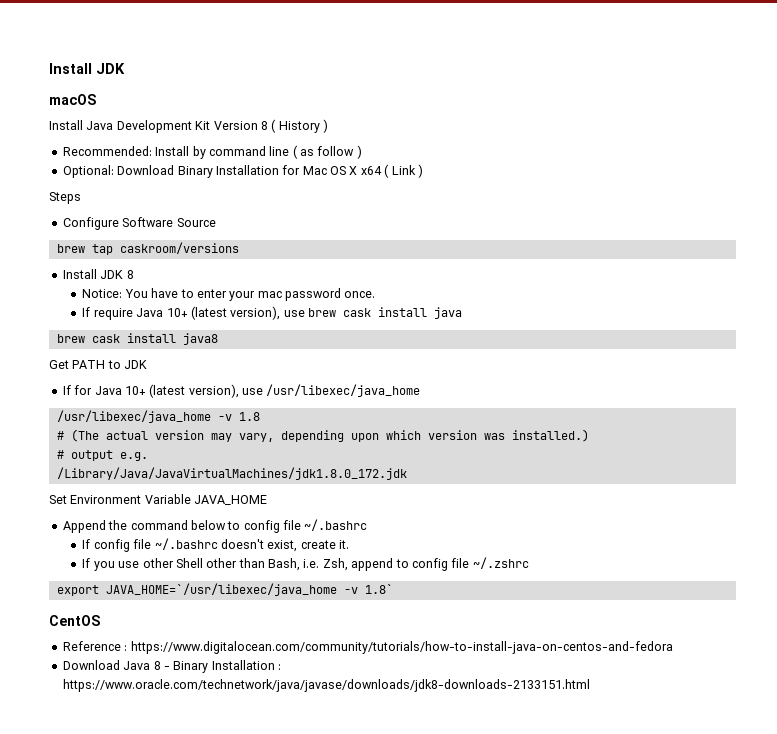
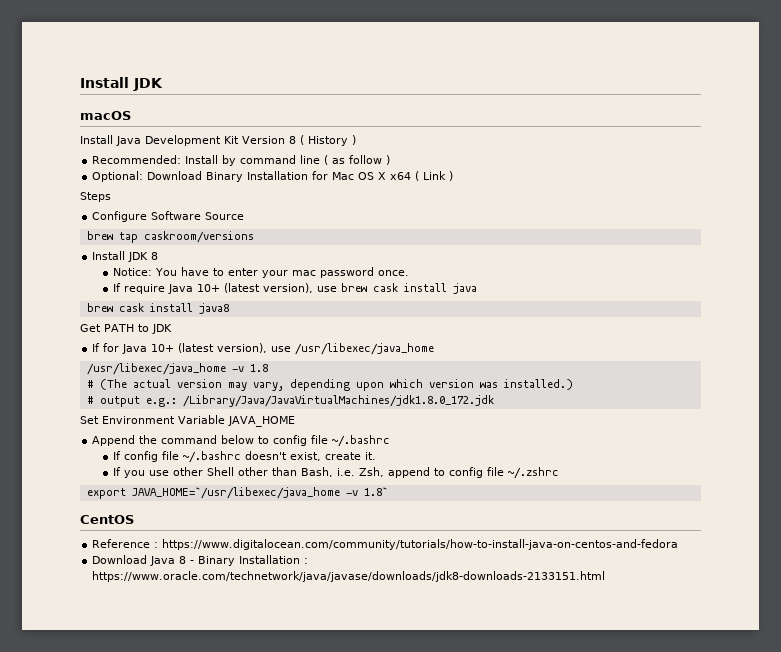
[119,452,148,461] e.g. // -> [145,398,177,407] e.g.:

